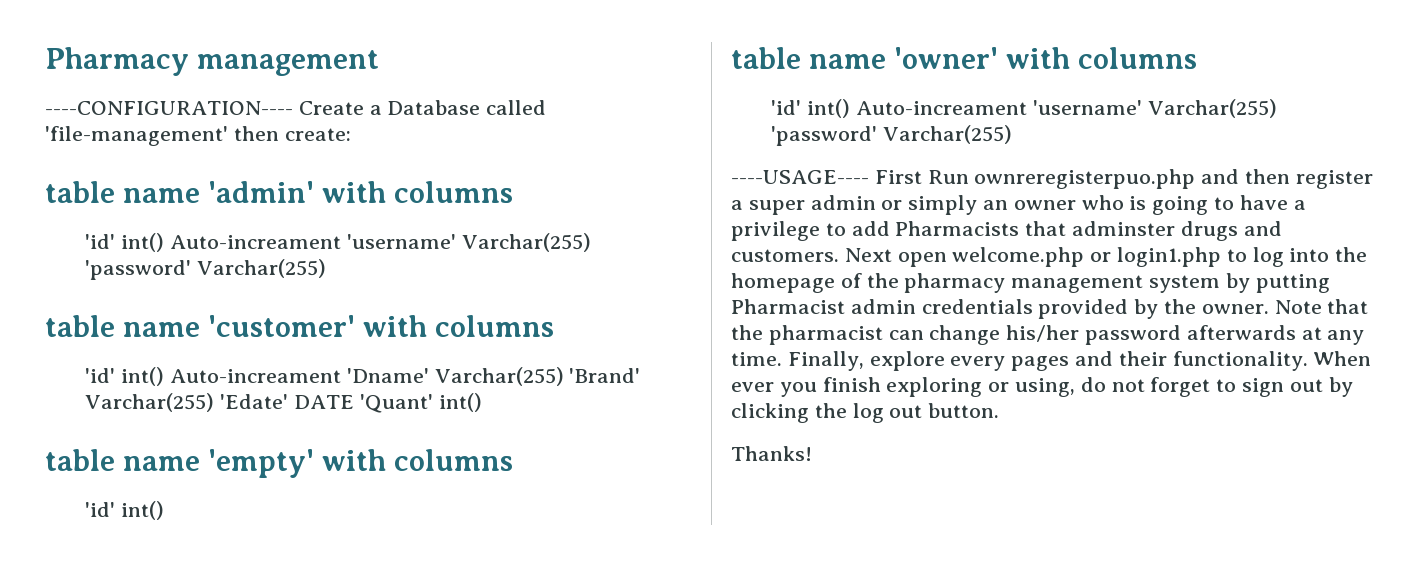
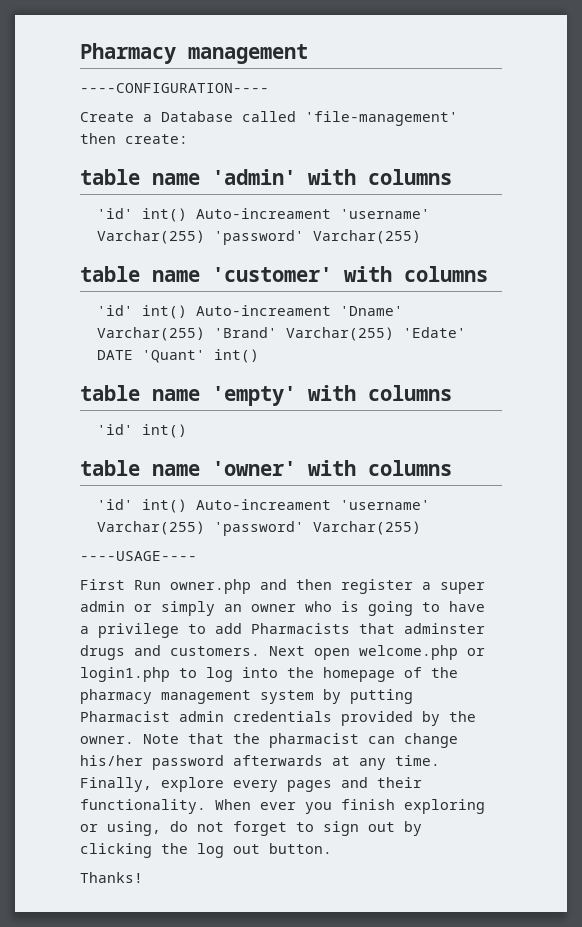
(293, 108) none -> (269, 88) //
(869, 177) none -> (197, 556) //
[974,169,1196,189] ownreregisterpuo.php -> [170,579,251,594] owner.php

